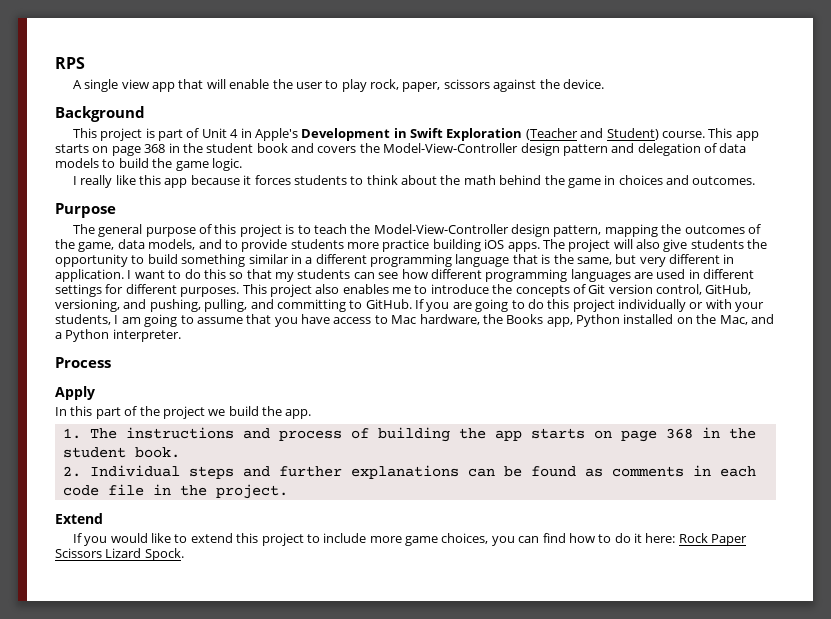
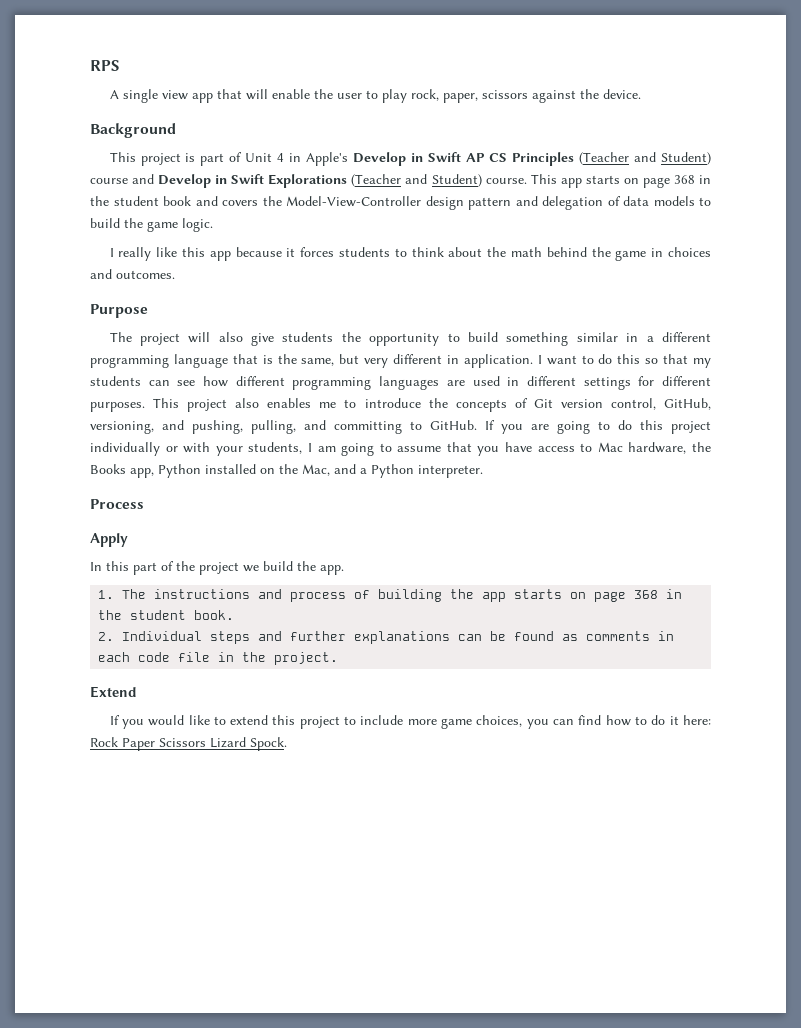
[301,128,523,141] Development in Swift Exploration -> [353,152,711,166] [90,174,348,188] Develop in Swift AP CS Principles (Teacher and Student) course and Develop in Swift Explorations
[98,224,761,237] [55,239,565,252] general purpose of this project is to teach the Model-View-Controller design pattern, mapping the outcomes of the game, data models, and to provide students more practice building iOS apps. The -> (132, 337) none

